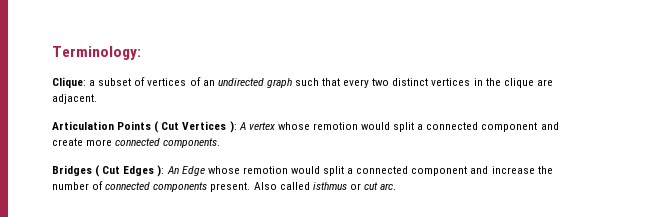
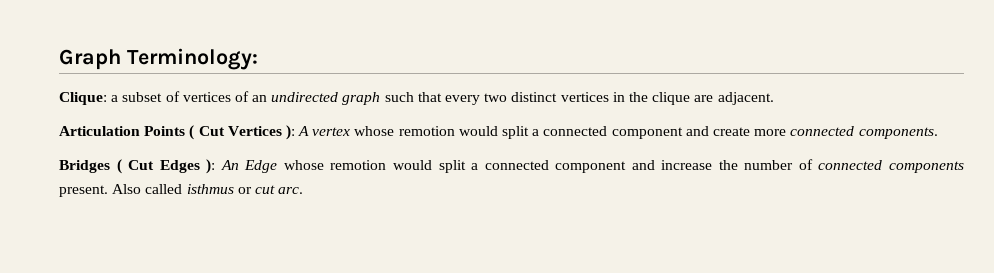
(52, 53) none -> [59,49,121,70] Graph

